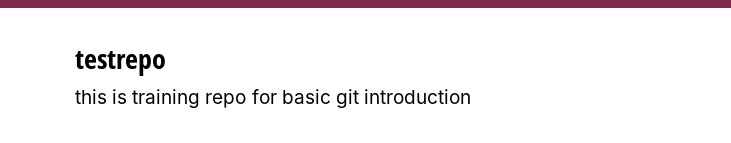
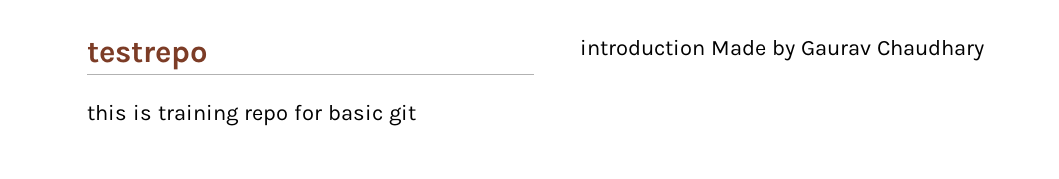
(471, 96) none -> [710,40,984,61] Made by Gaurav Chaudhary

